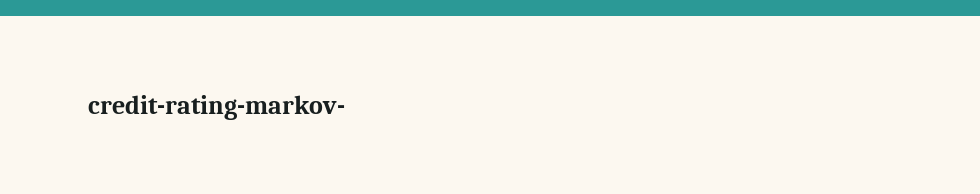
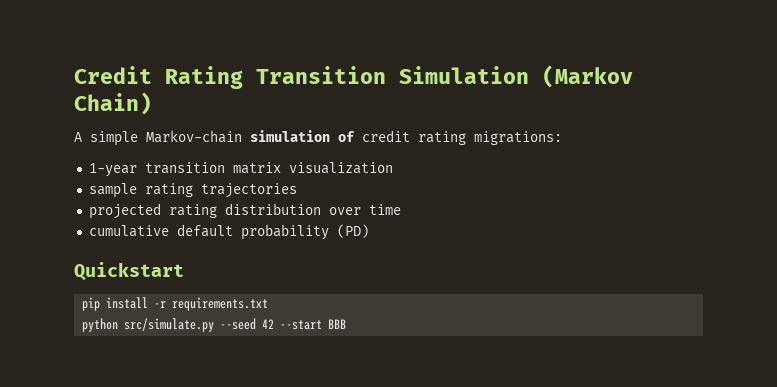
[88,95,345,120] credit-rating-markov- -> [74,65,633,89] [74,92,152,115] [74,130,562,146] [88,162,393,177] [88,183,297,198] [88,203,401,219] [88,224,369,240] [74,262,184,280] [82,297,269,311] [82,318,347,332] Credit Rating Transition Simulation (Markov Chain) // A simple Markov-chain simulation of credit rating migrations: // 1-year transition matrix visualization // sample rating trajectories // projected rating distribution over time // cumulative default probability (PD) // Quickstart // pip install -r requirements.txt // python src/simulate.py --seed 42 --start BBB

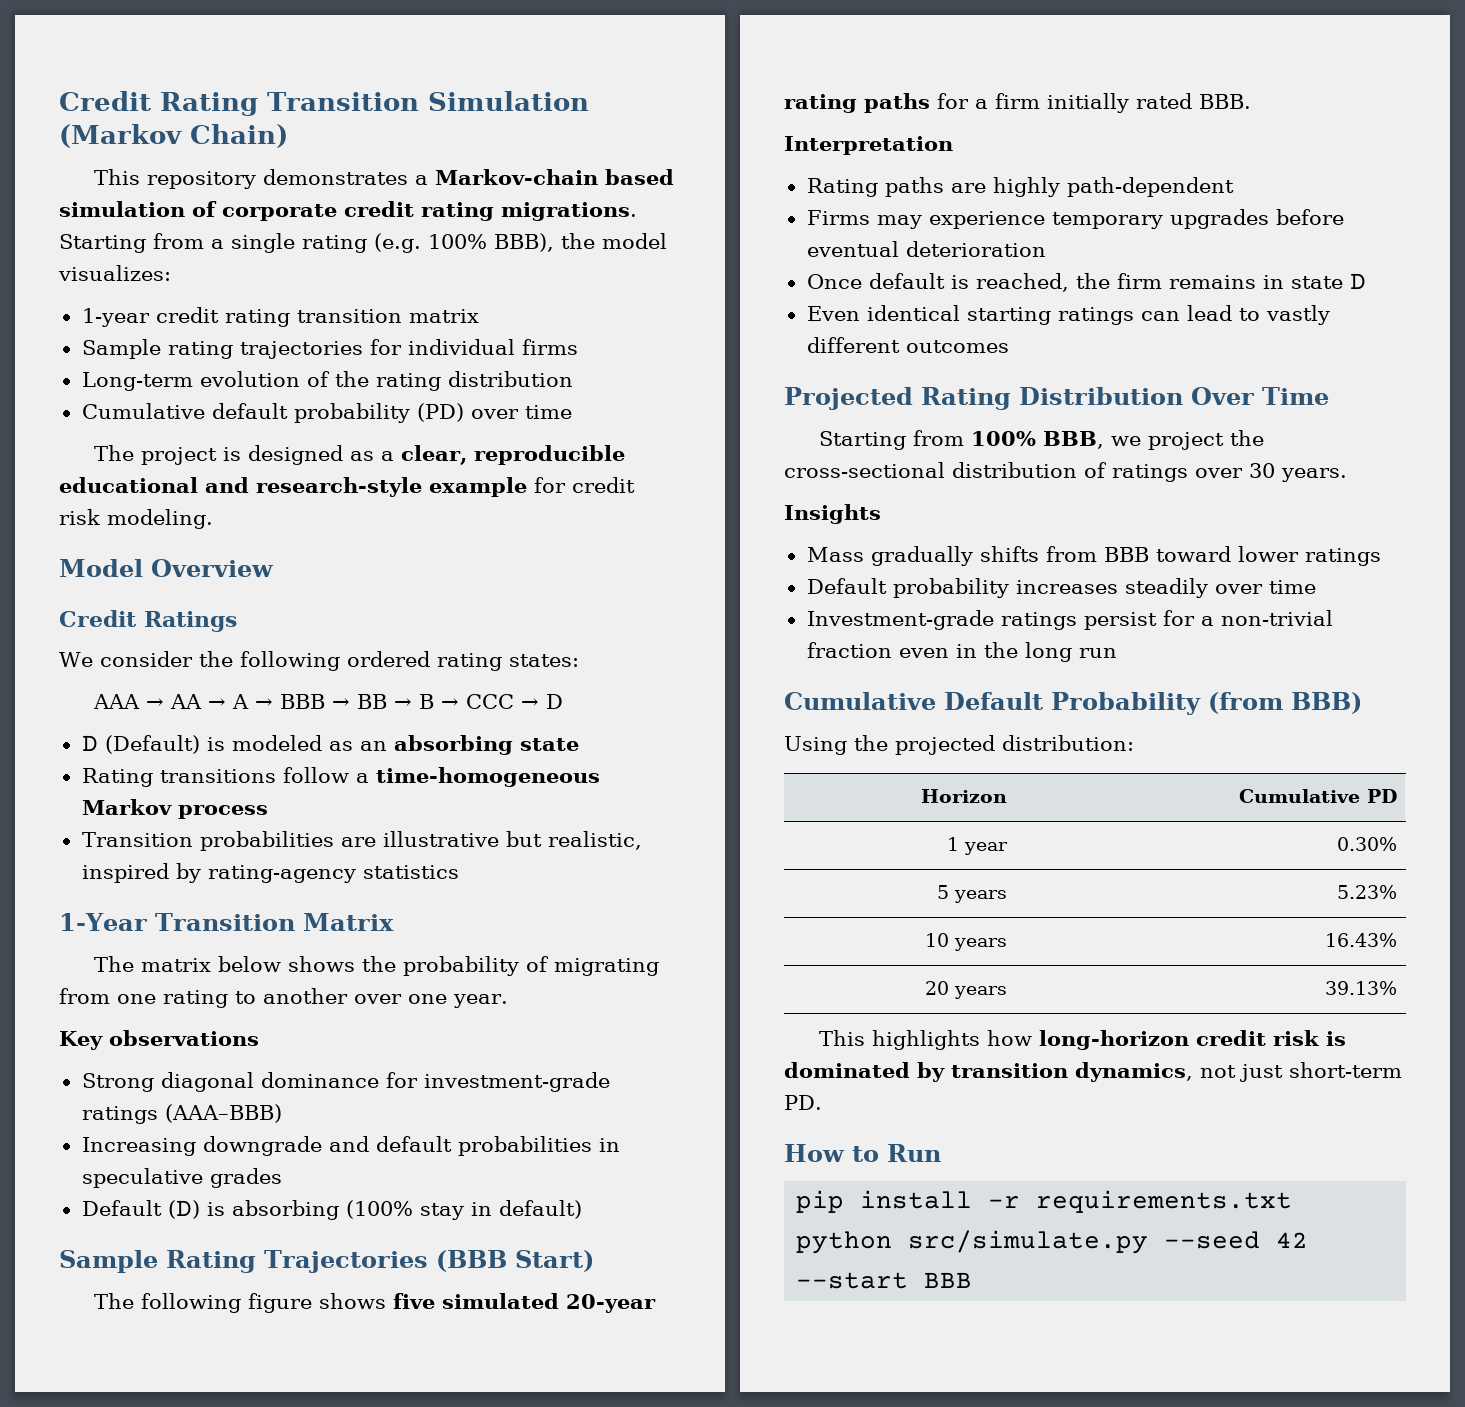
[74,130,242,146] A simple Markov-chain -> [94,169,675,189] This repository demonstrates a Markov-chain based
[362,130,562,145] credit rating migrations: -> [222,201,637,221] [59,233,667,253] [58,265,171,281] corporate credit rating migrations. Starting from a single rating (e.g. 100% BBB), the model visualizes:
(137, 170) none -> [155,307,290,327] credit rating
[288,162,393,174] [88,183,137,198] visualization // sample -> [81,339,161,359] // Sample
[88,203,401,219] [88,224,369,240] [74,262,184,280] // projected rating distribution over time // cumulative default probability (PD) // Quickstart -> [369,339,578,355] [81,371,573,391] [81,403,572,423] [94,445,626,465] [59,477,635,497] [59,509,213,529] [59,559,274,577] [59,610,237,632] [59,651,579,671] [93,694,564,709] [81,735,579,755] [81,767,600,787] [81,799,268,819] [81,831,642,851] [81,863,459,883] [59,913,394,931] [94,956,660,976] [59,988,508,1008] [59,1030,259,1050] [81,1072,610,1092] [81,1104,282,1124] [81,1136,620,1156] [81,1168,282,1188] [81,1200,582,1220] [59,1250,594,1273] [94,1293,657,1313] [784,93,1251,113] [784,136,953,155] [806,177,1234,197] [806,209,1344,229] [806,241,1046,257] [806,273,1366,292] [806,305,1330,325] [806,337,1009,353] [784,387,1330,410] [819,430,1265,450] [784,462,1347,482] [784,504,881,524] [806,546,1381,566] [806,578,1316,598] [806,610,1333,630] [806,642,1117,662] [784,692,1362,715] [784,735,1134,755] [920,789,1007,803] [1238,789,1397,803] [946,837,1008,855] [1336,837,1397,851] [936,885,1007,903] [1336,885,1397,899] [924,933,1007,951] [1324,933,1397,947] [924,981,1007,999] [1324,981,1397,995] [819,1030,1347,1050] [784,1062,1402,1082] [784,1095,822,1110] [784,1144,941,1162] for individual firms // Long-term evolution of the rating distribution // Cumulative default probability (PD) over time // The project is designed as a clear, reproducible educational and research-style example for credit risk modeling. // Model Overview // Credit Ratings // We consider the following ordered rating states: // AAA → AA → A → BBB → BB → B → CCC → D // D (Default) is modeled as an absorbing state // Rating transitions follow a time-homogeneous Markov process // Transition probabilities are illustrative but realistic, inspired by rating-agency statistics // 1-Year Transition Matrix // The matrix below shows the probability of migrating from one rating to another over one year. // Key observations // Strong diagonal dominance for investment-grade ratings (AAA–BBB) // Increasing downgrade and default probabilities in speculative grades // Default (D) is absorbing (100% stay in default) // Sample Rating Trajectories (BBB Start) // The following figure shows five simulated 20-year rating paths for a firm initially rated BBB. // Interpretation // Rating paths are highly path-dependent // Firms may experience temporary upgrades before eventual deterioration // Once default is reached, the firm remains in state D // Even identical starting ratings can lead to vastly different outcomes // Projected Rating Distribution Over Time // Starting from 100% BBB, we project the cross-sectional distribution of ratings over 30 years. // Insights // Mass gradually shifts from BBB toward lower ratings // Default probability increases steadily over time // Investment-grade ratings persist for a non-trivial fraction even in the long run // Cumulative Default Probability (from BBB) // Using the projected distribution: // Horizon | Cumulative PD // 1 year | 0.30% // 5 years | 5.23% // 10 years | 16.43% // 20 years | 39.13% // This highlights how long-horizon credit risk is dominated by transition dynamics, not just short-term PD. // How to Run

